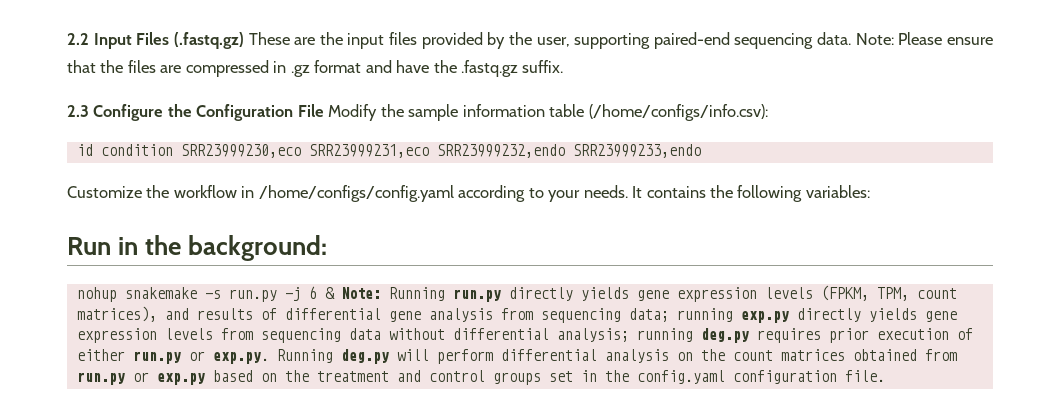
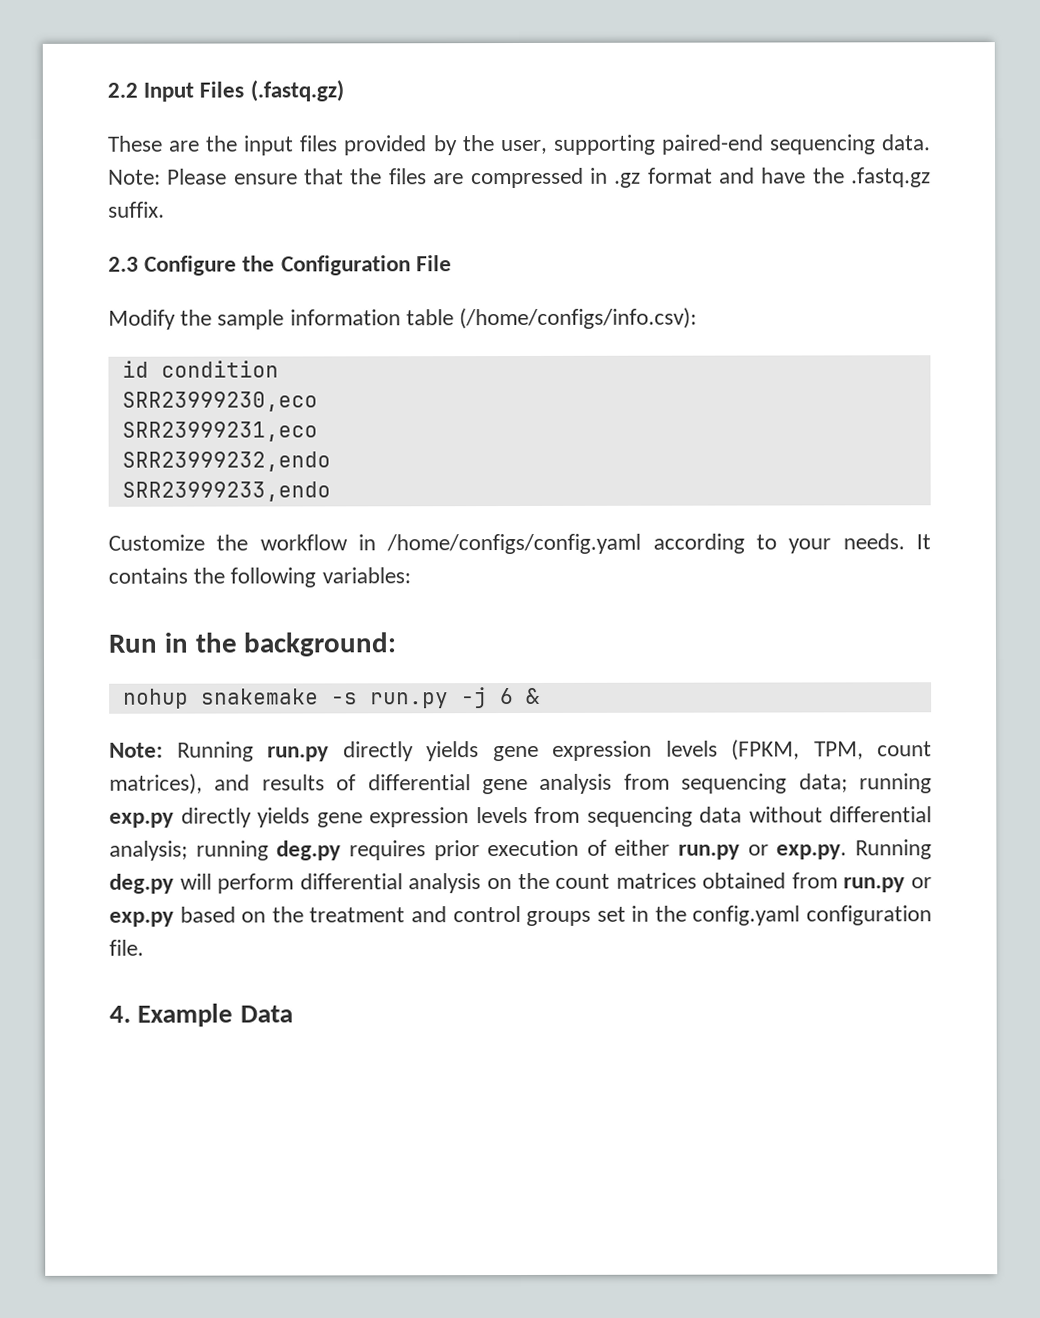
(244, 40) none -> (344, 90) //
(324, 110) none -> (452, 263) //
(173, 150) none -> (279, 369) //
(301, 151) none -> (318, 401) //
(429, 151) none -> (318, 431) //
(565, 151) none -> (331, 461) //
(335, 293) none -> (540, 695) //
(885, 376) none -> [109,1003,293,1027] // 4. Example Data

